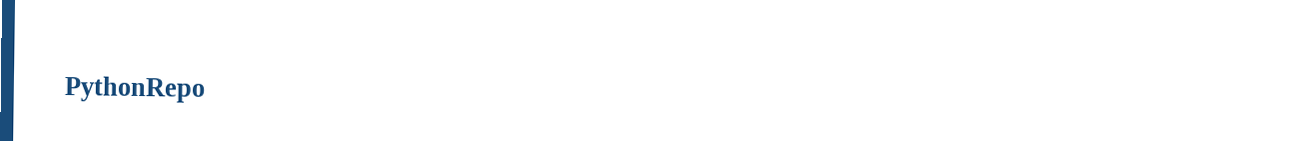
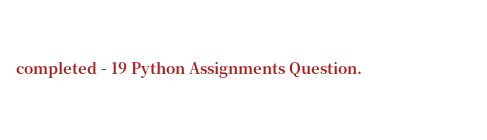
[64,76,205,103] PythonRepo -> [16,61,363,78] completed - 19 Python Assignments Question.

